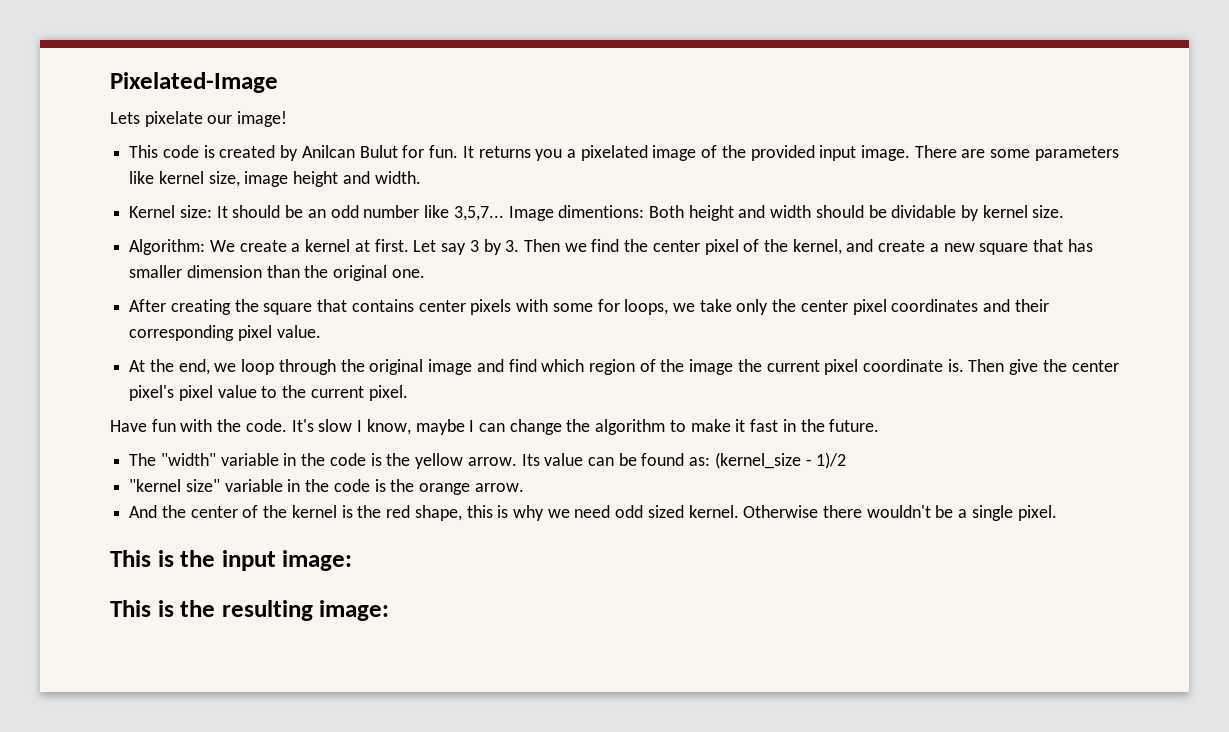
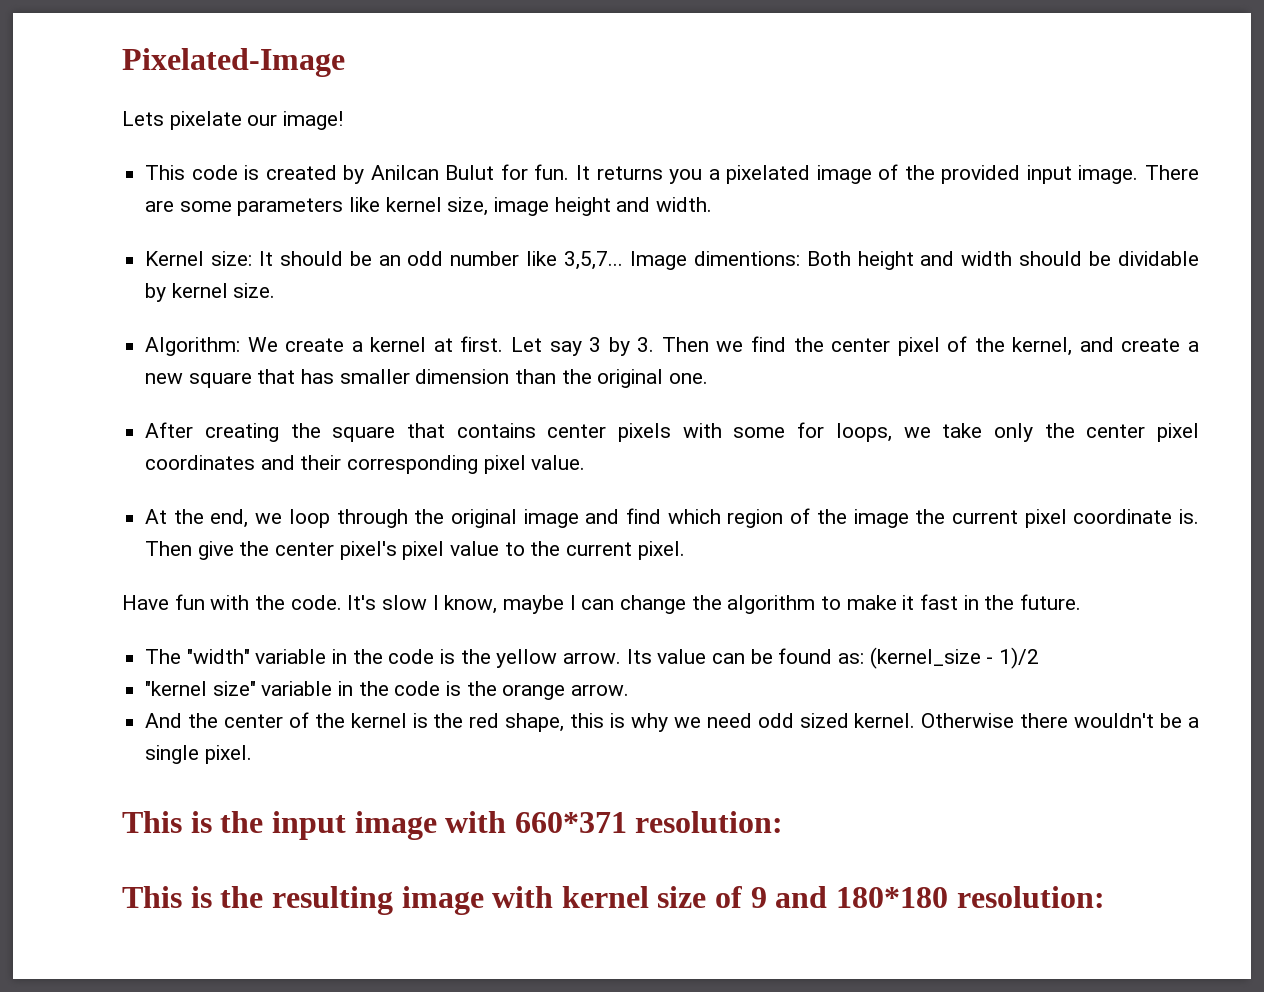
[282,550,353,571] image: -> [354,811,784,840] image with 660*371 resolution:
[319,600,390,621] image: -> [401,886,1105,915] image with kernel size of 9 and 180*180 resolution:

